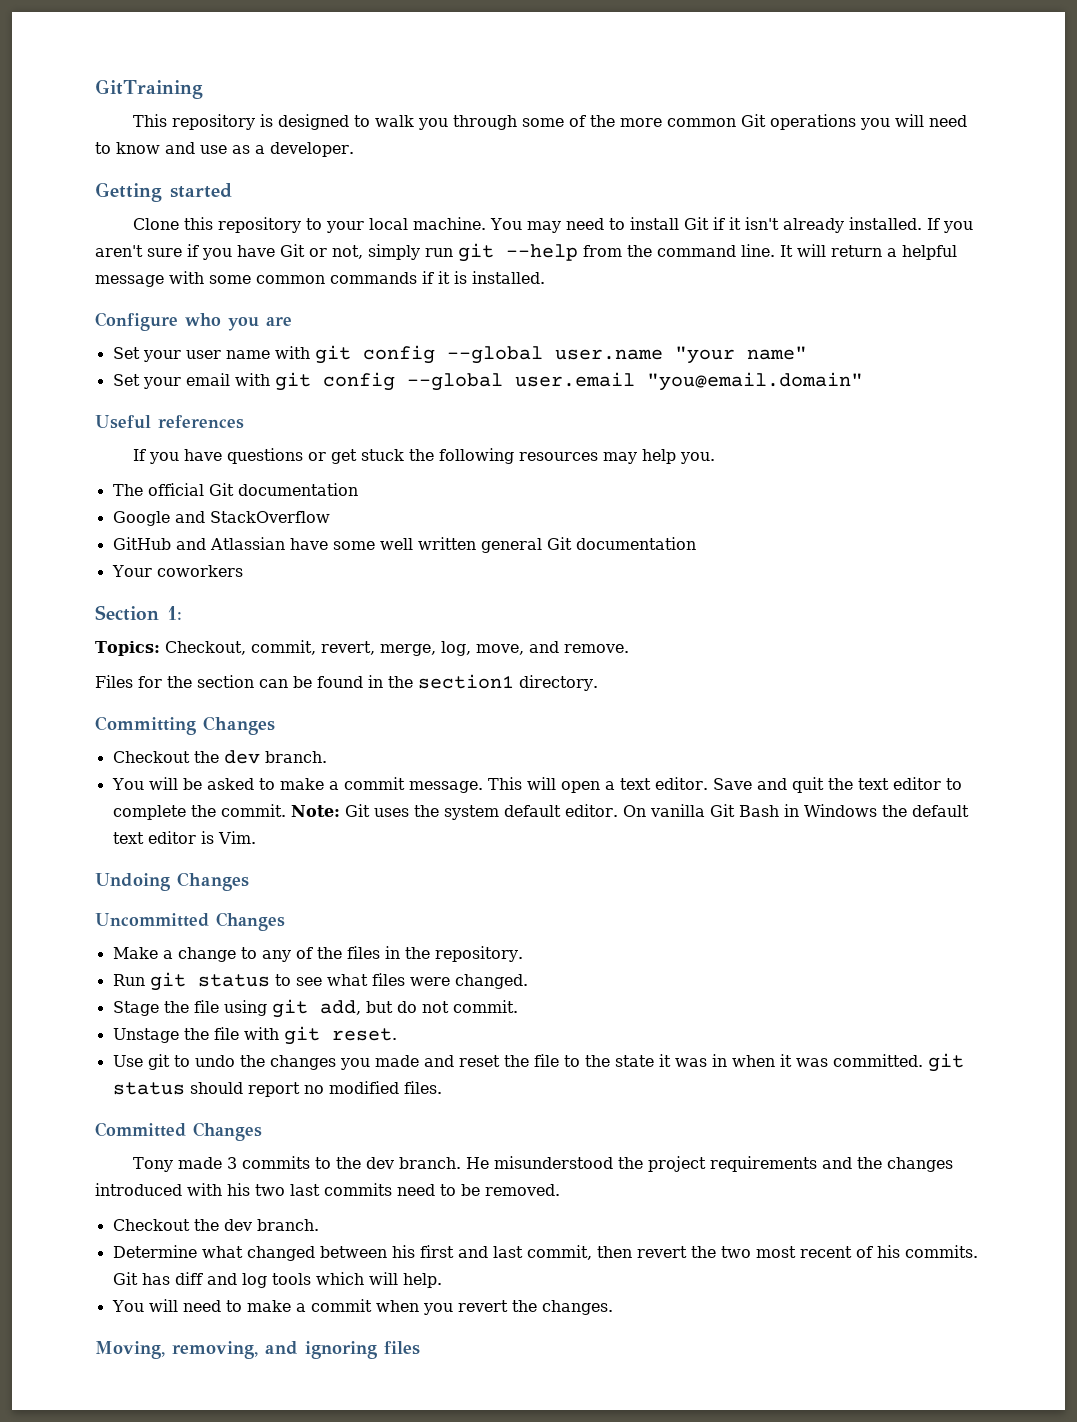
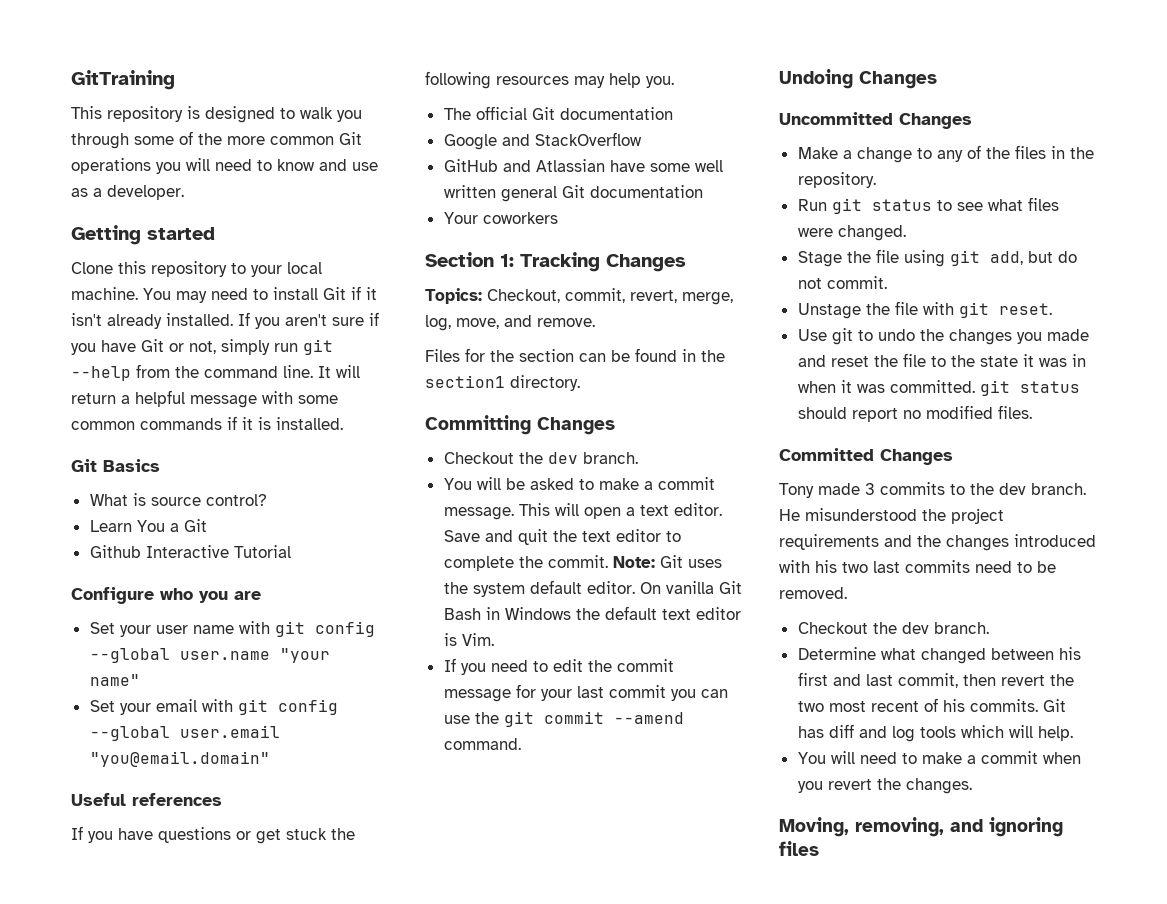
(545, 277) none -> [71,459,160,472] [89,493,267,506] [89,519,207,532] [89,545,291,558] // Git Basics // What is source control? // Learn You a Git // Github Interactive Tutorial
(182, 613) none -> [520,252,686,272] Tracking Changes
(256, 837) none -> [443,658,674,675] [443,684,728,702] [443,711,684,727] [443,738,521,750] // If you need to edit the commit message for your last commit you can use the git commit --amend command.

